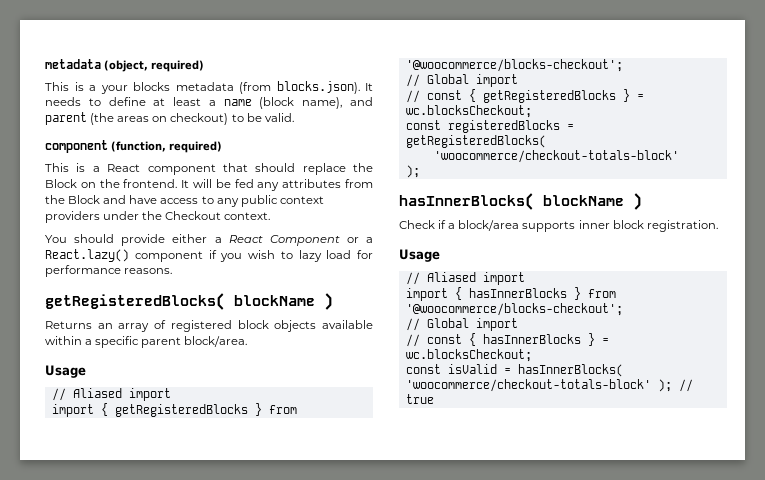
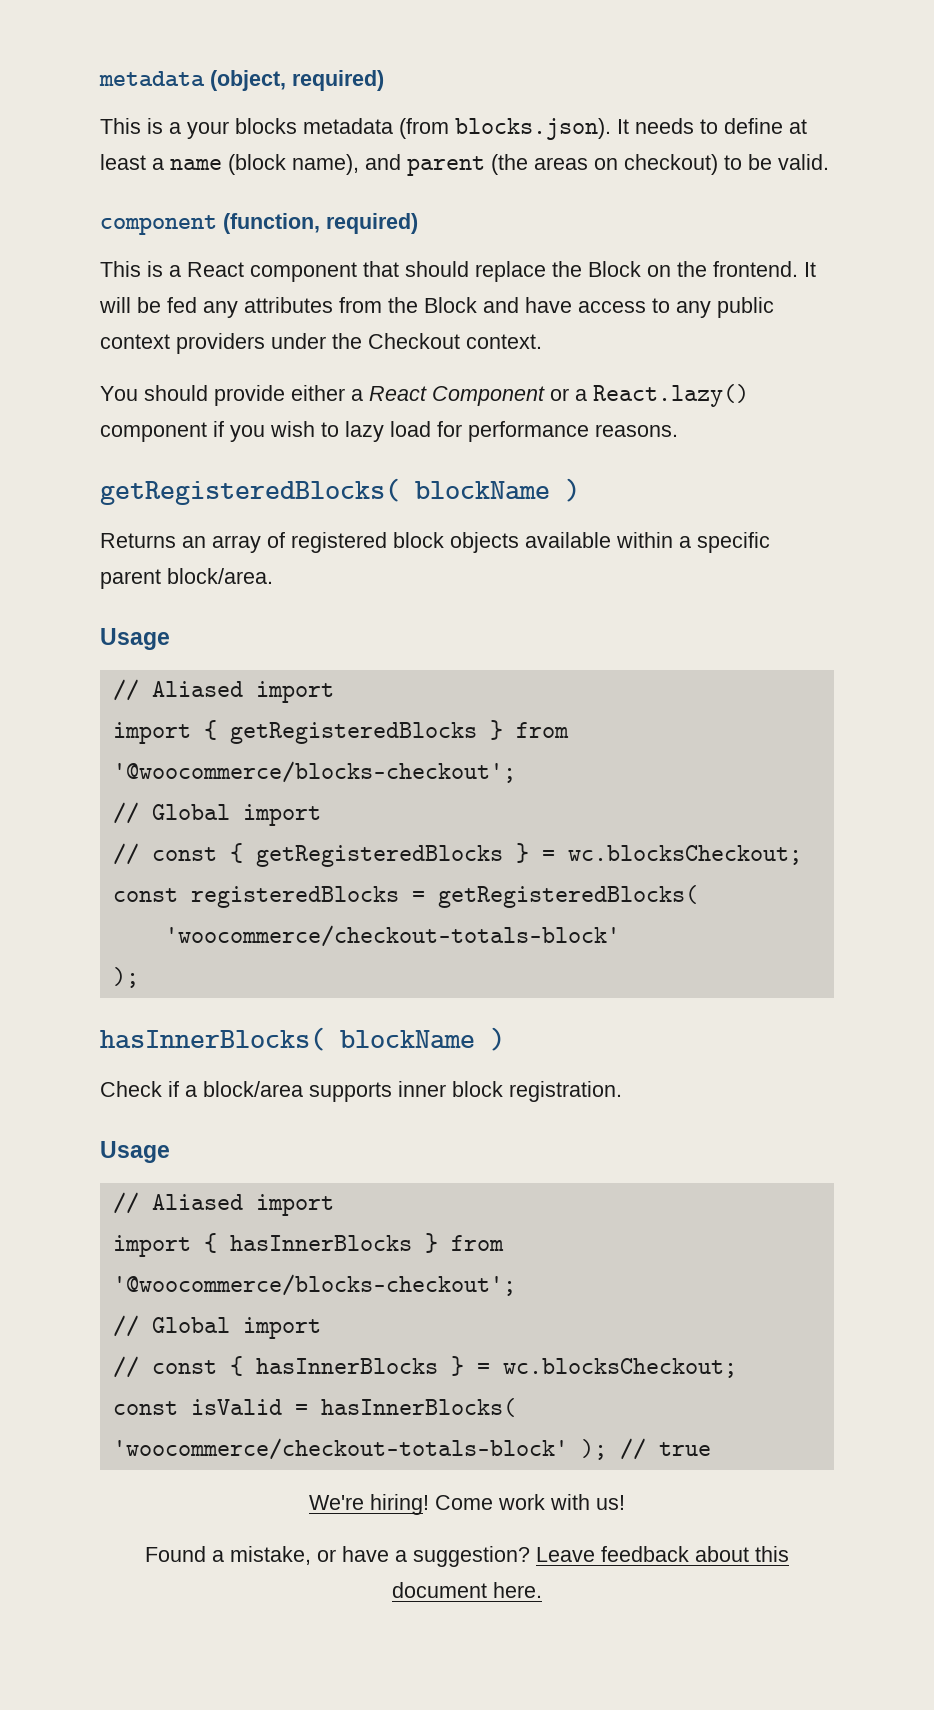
(434, 399) none -> [309,1494,625,1515] [145,1546,789,1567] [392,1582,542,1598] // We're hiring! Come work with us! // Found a mistake, or have a suggestion? Leave feedback about this document here.

